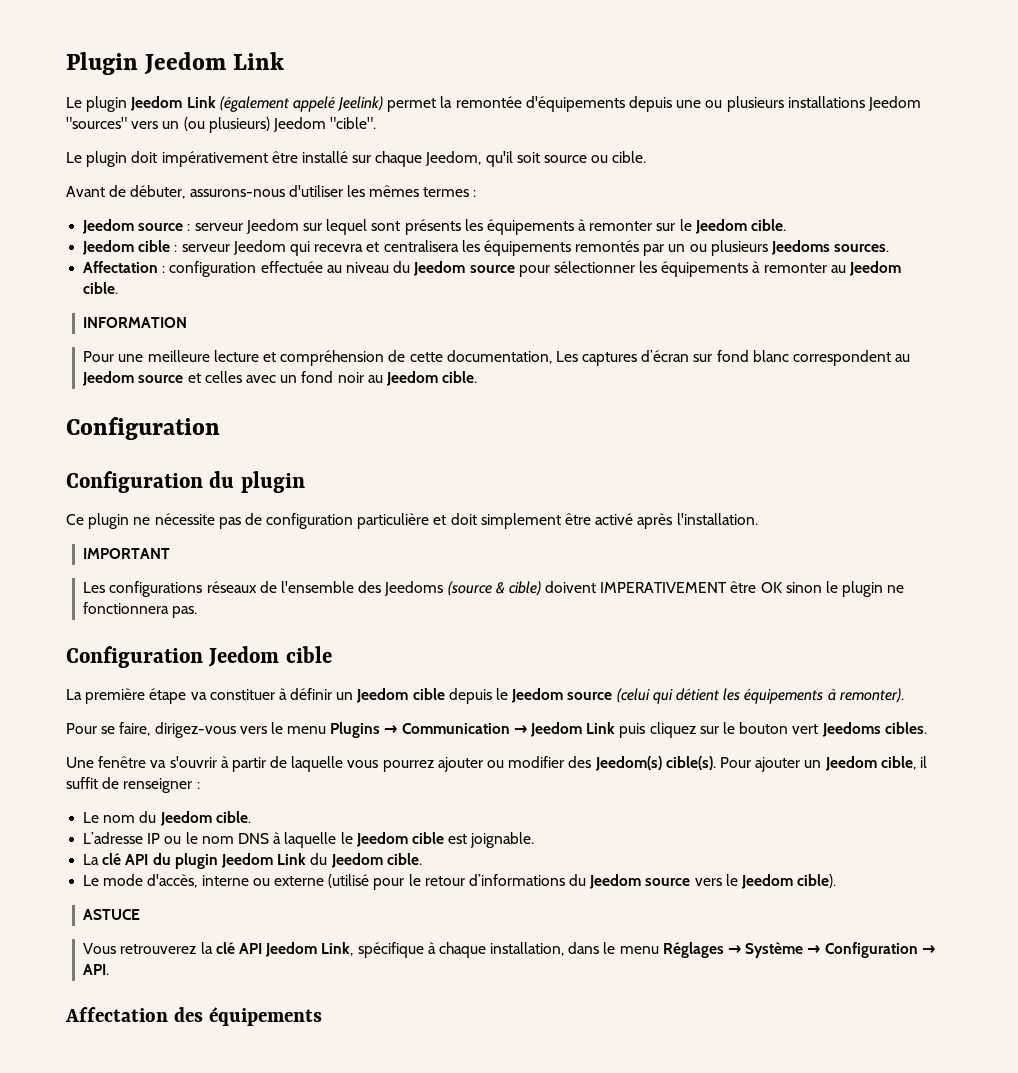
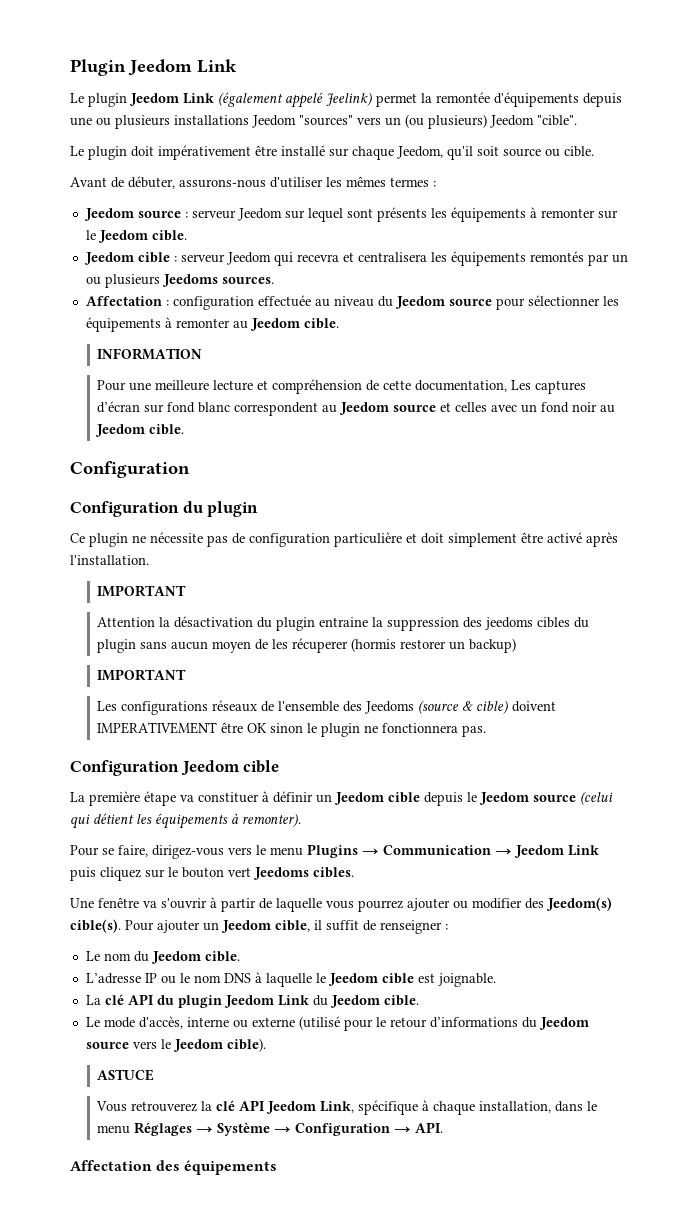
(171, 553) none -> [97,616,590,631] [97,638,517,653] [97,669,187,681] // Attention la désactivation du plugin entraine la suppression des jeedoms cibles du plugin sans aucun moyen de les récuperer (hormis restorer un backup) // IMPORTANT

